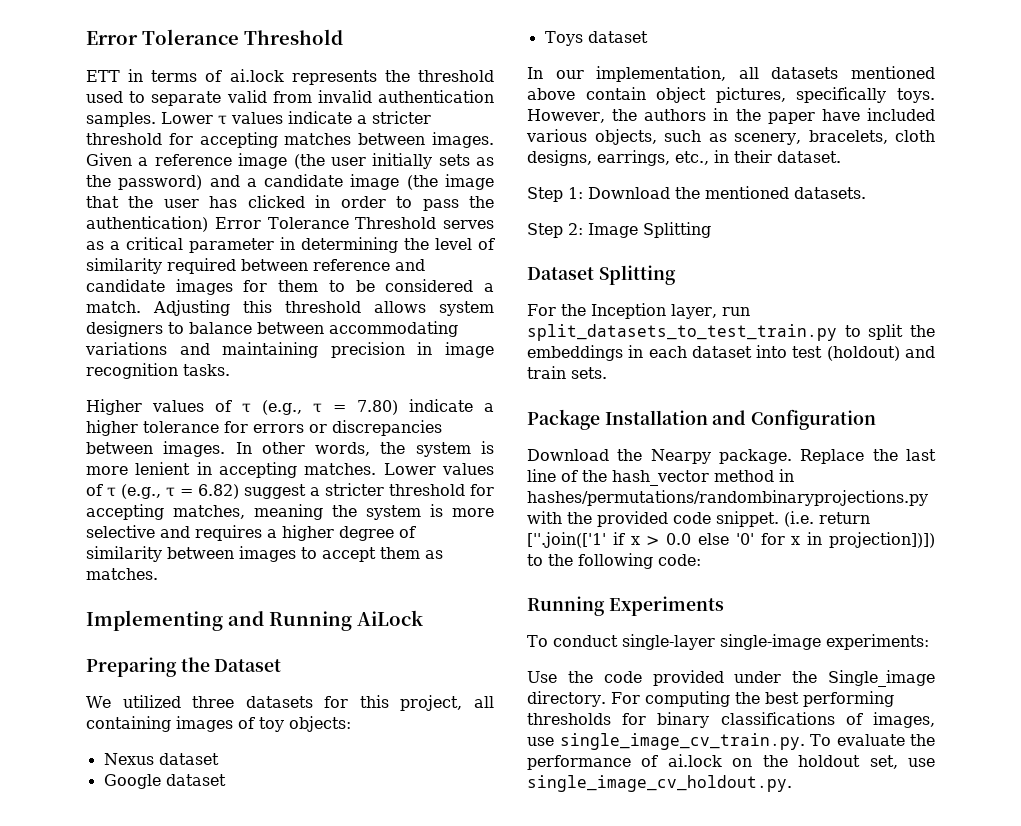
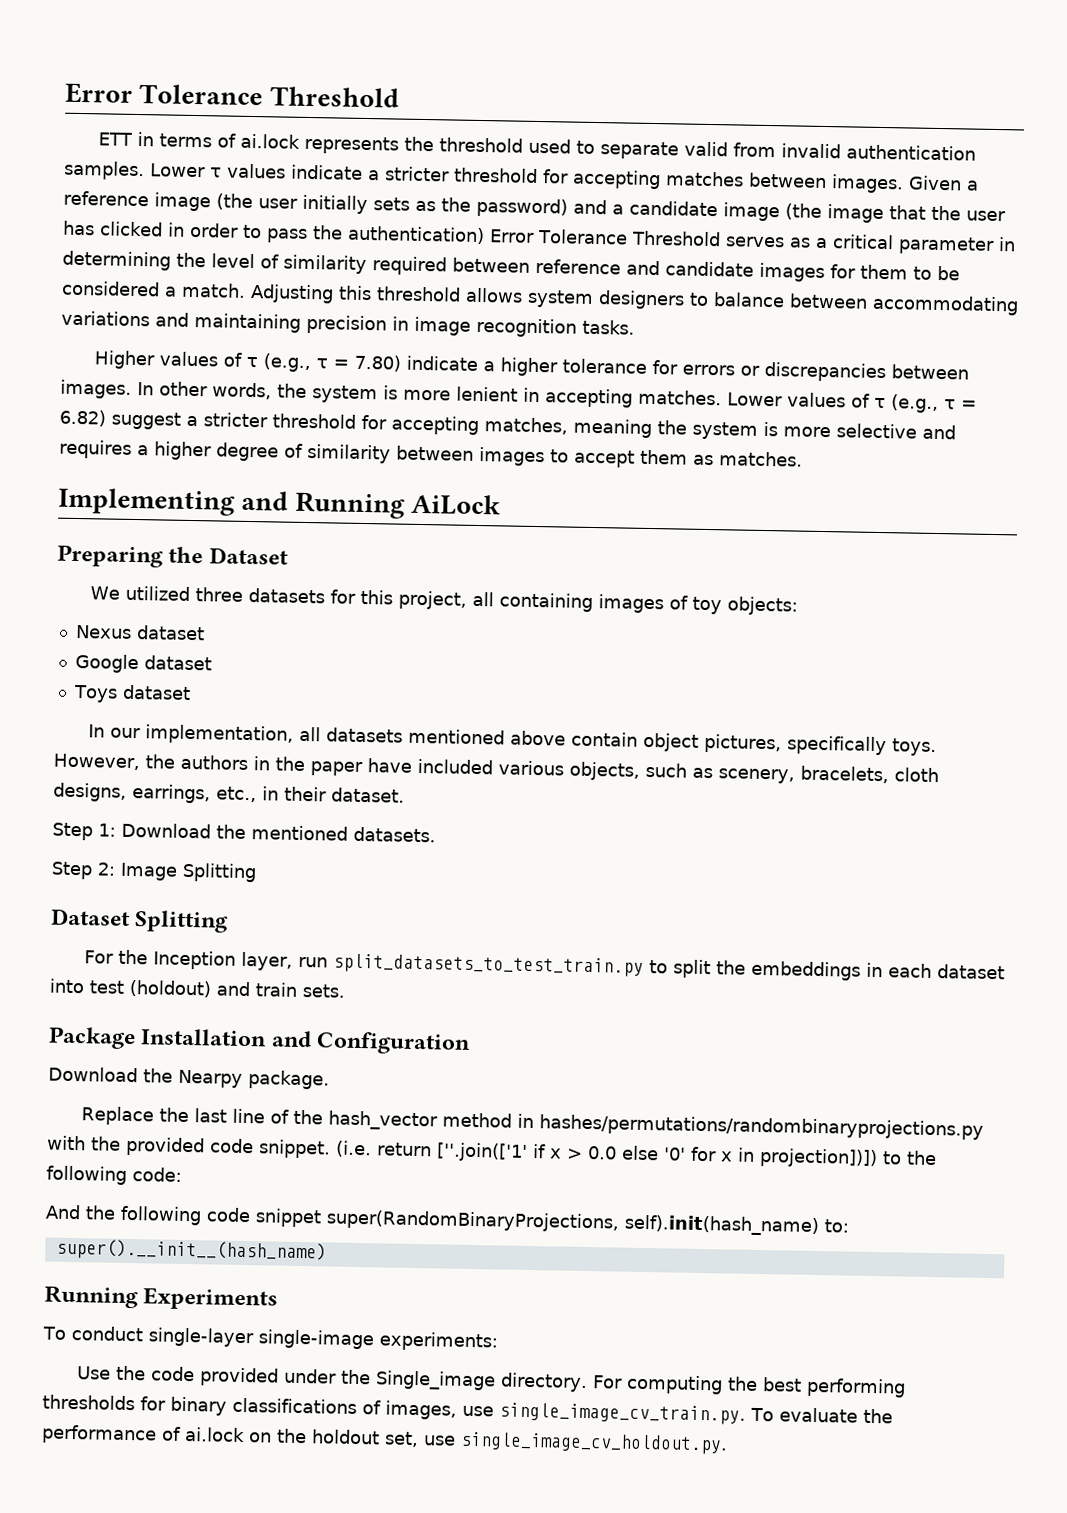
(792, 456) none -> (330, 1080) //
(701, 560) none -> [45,1204,849,1237] [55,1238,327,1263] // And the following code snippet super(RandomBinaryProjections, self).init(hash_name) to: // super().__init__(hash_name)

